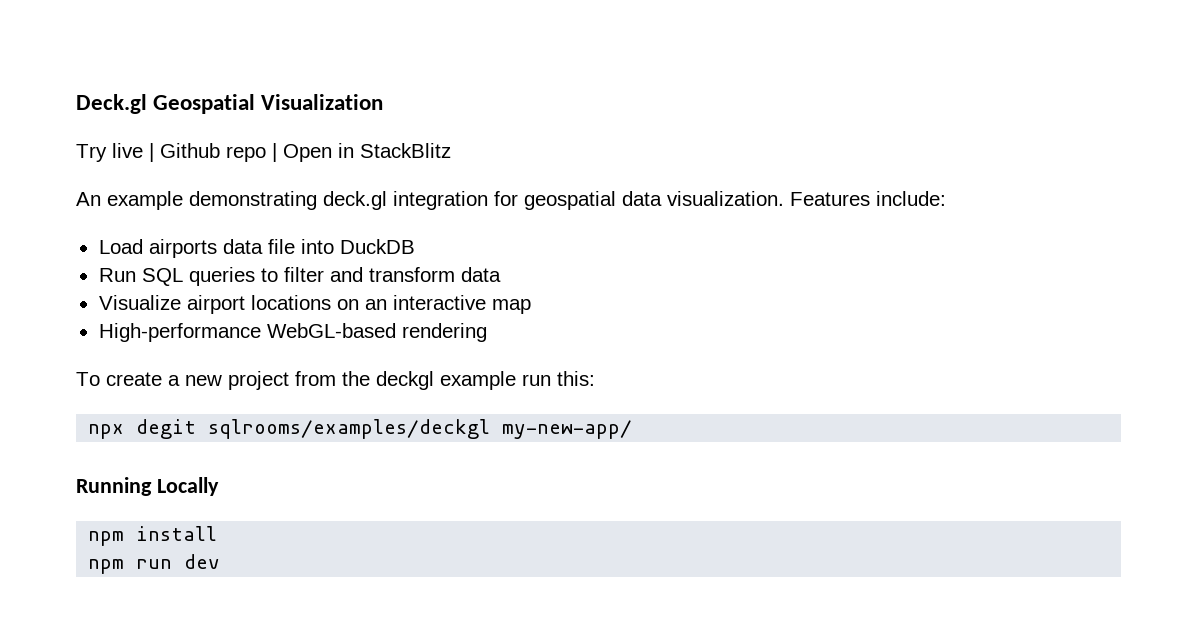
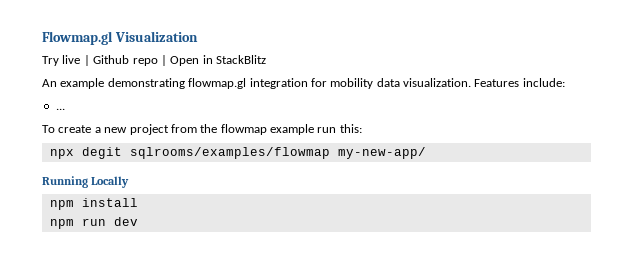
[76,94,256,114] Deck.gl Geospatial -> [42,31,113,45] Flowmap.gl
[323,191,387,210] deck.gl -> [188,78,247,89] flowmap.gl
[524,191,616,210] geospatial -> [330,78,374,89] mobility
[98,239,415,258] [98,267,501,286] [98,295,531,314] [98,323,487,342] Load airports data file into DuckDB // Run SQL queries to filter and transform data // Visualize airport locations on an interactive map // High-performance WebGL-based rendering -> [55,108,65,110] ...
[376,371,434,390] deckgl -> [220,124,267,135] flowmap
[208,419,491,439] sqlrooms/examples/deckgl -> [129,147,330,159] sqlrooms/examples/flowmap

